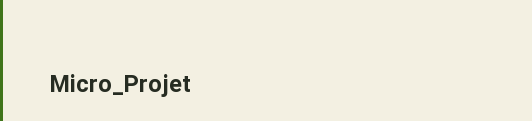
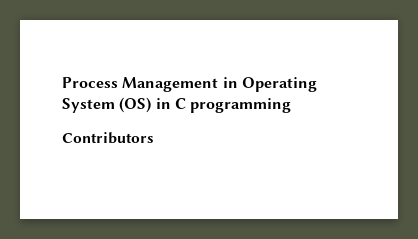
[50,74,191,97] Micro_Projet -> [62,77,317,92] [62,97,292,113] [62,132,154,144] Process Management in Operating System (OS) in C programming // Contributors

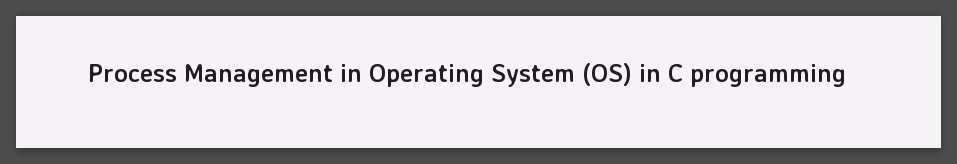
[62,132,154,144] // Contributors -> (846, 75) none

